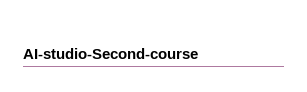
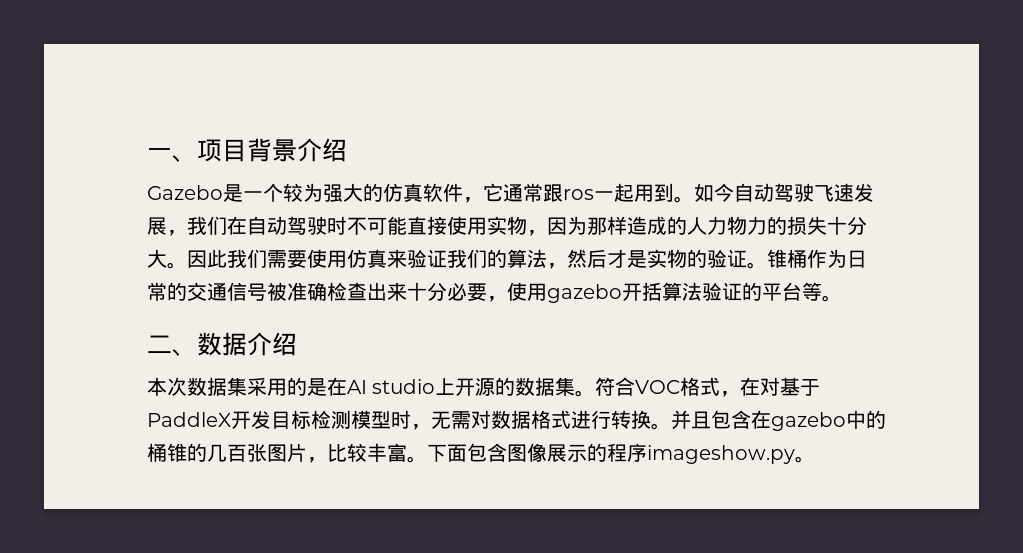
[23,48,198,59] AI-studio-Second-course -> [147,138,347,162] [147,183,874,203] [147,216,867,236] [147,249,867,269] [147,282,842,303] [147,332,297,356] [147,377,821,397] [147,410,886,431] [147,443,815,464] 一、项目背景介绍 // Gazebo是一个较为强大的仿真软件，它通常跟ros一起用到。如今自动驾驶飞速发展，我们在自动驾驶时不可能直接使用实物，因为那样造成的人力物力的损失十分大。因此我们需要使用仿真来验证我们的算法，然后才是实物的验证。锥桶作为日常的交通信号被准确检查出来十分必要，使用gazebo开括算法验证的平台等。 // 二、数据介绍 // 本次数据集采用的是在AI studio上开源的数据集。符合VOC格式，在对基于PaddleX开发目标检测模型时，无需对数据格式进行转换。并且包含在gazebo中的桶锥的几百张图片，比较丰富。下面包含图像展示的程序imageshow.py。

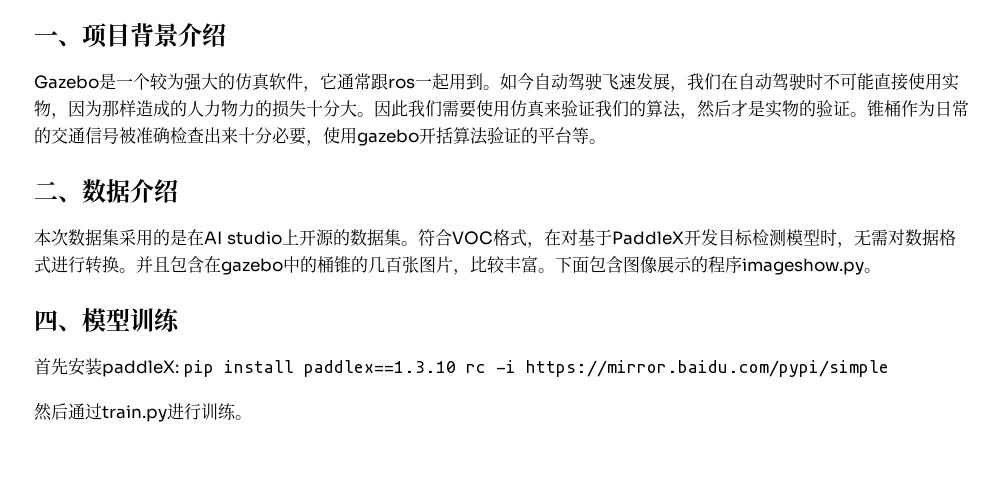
(815, 459) none -> [34,308,180,332] [34,358,889,377] [34,403,252,422] // 四、模型训练 // 首先安装paddleX: pip install paddlex==1.3.10 rc -i https://mirror.baidu.com/pypi/simple // 然后通过train.py进行训练。

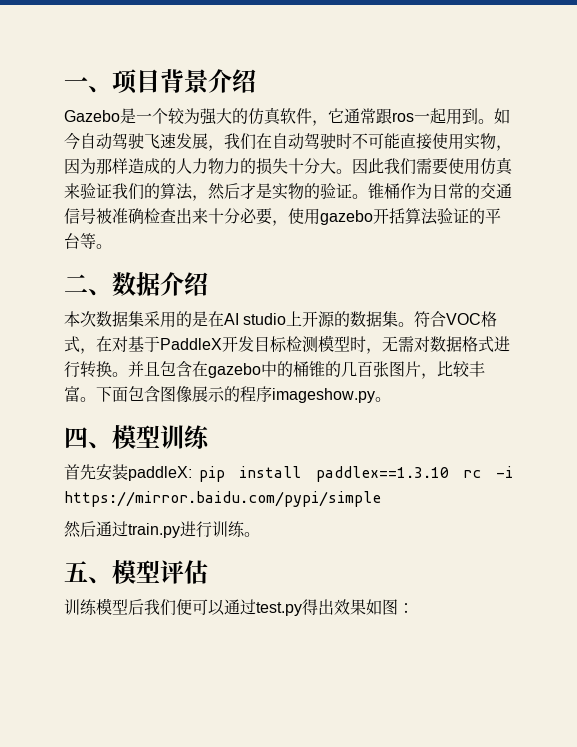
(252, 417) none -> [64,560,208,584] [64,598,414,616] // 五、模型评估 // 训练模型后我们便可以通过test.py得出效果如图：

